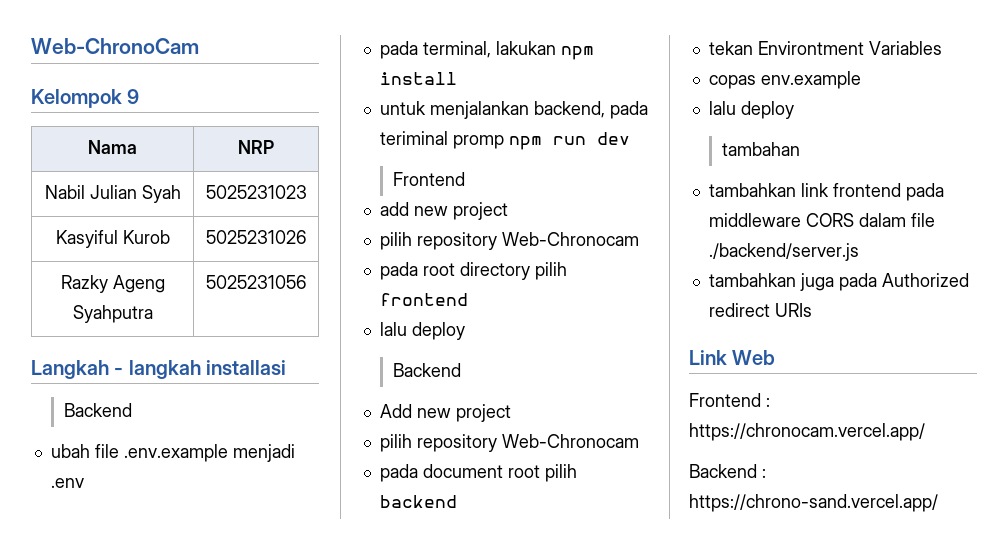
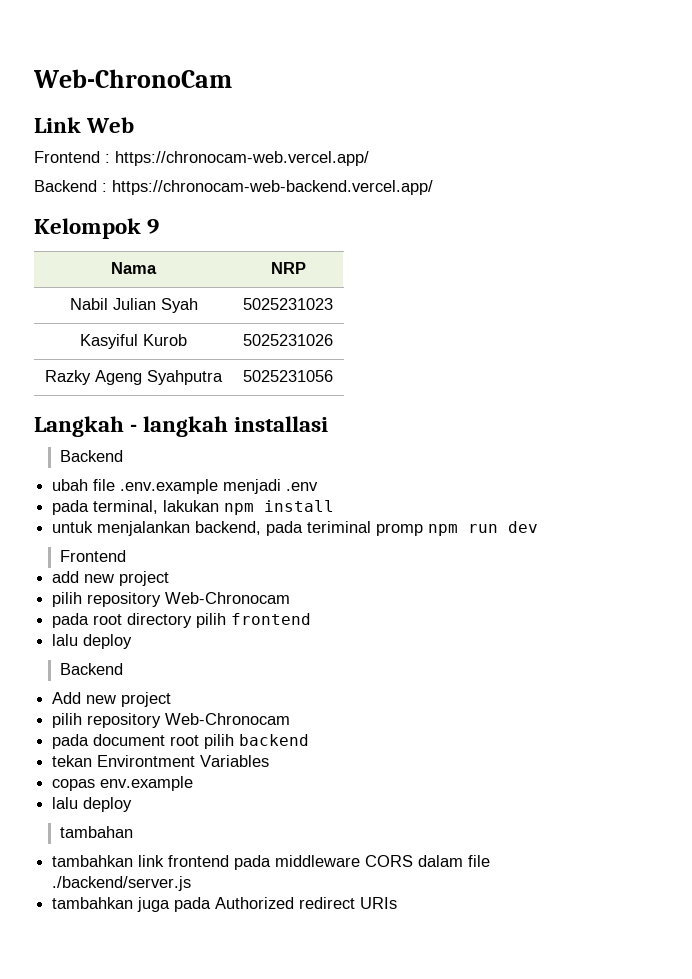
(199, 46) none -> [34,117,135,133] [34,151,369,166] [34,180,433,195] // Link Web // Frontend : https://chronocam-web.vercel.app/ // Backend : https://chronocam-web-backend.vercel.app/
[689,350,776,365] [689,393,770,407] [689,423,925,441] [689,464,766,478] [689,494,938,512] // Link Web // Frontend : https://chronocam.vercel.app/ // Backend : https://chrono-sand.vercel.app/ -> (398, 903) none

